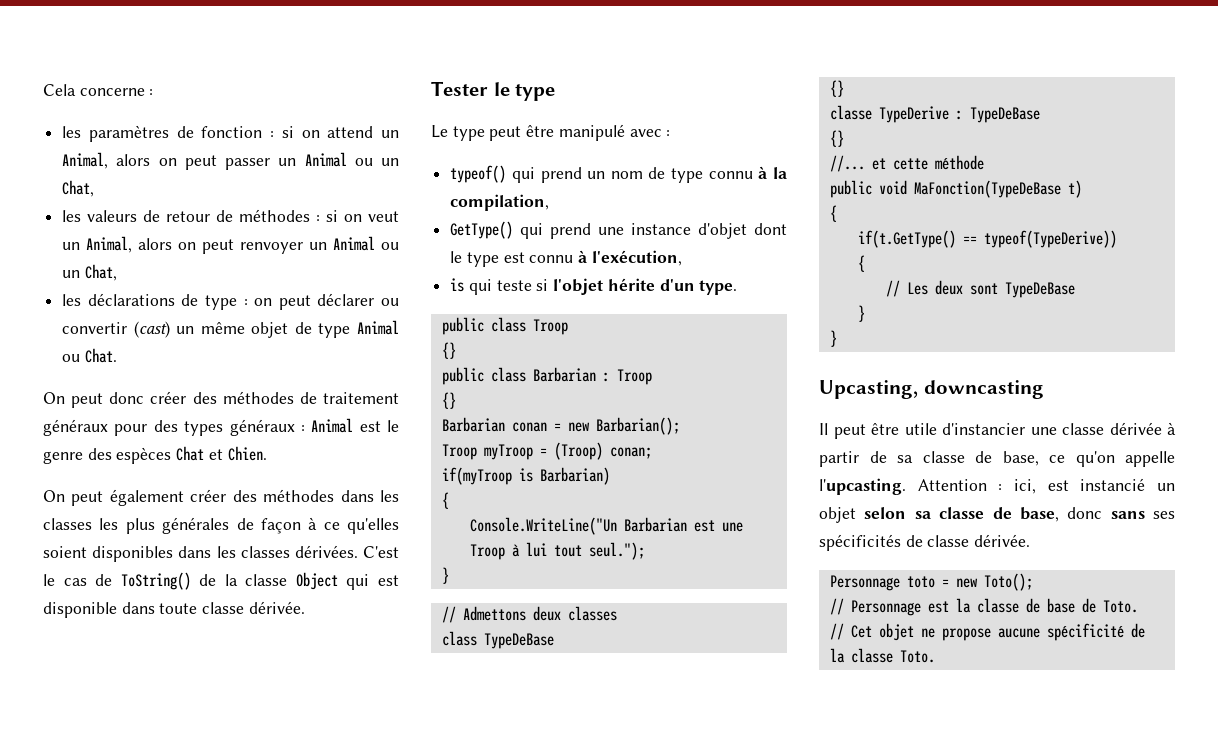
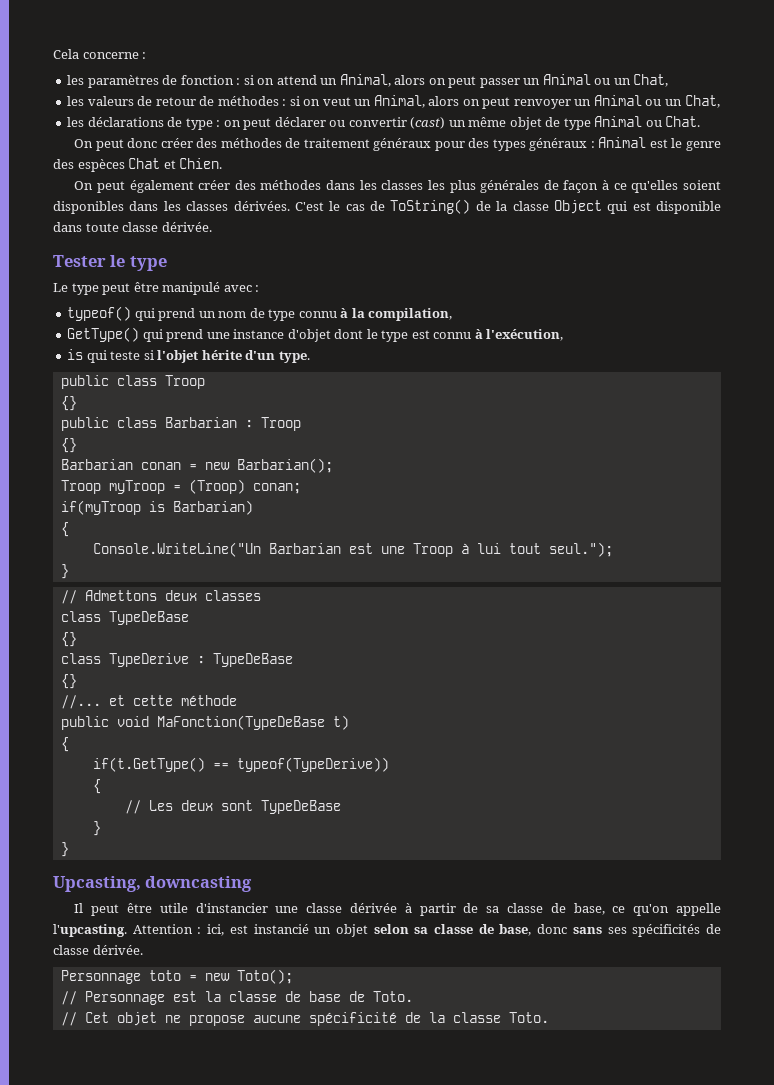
[829,105,872,120] classe -> [60,653,101,664] class

